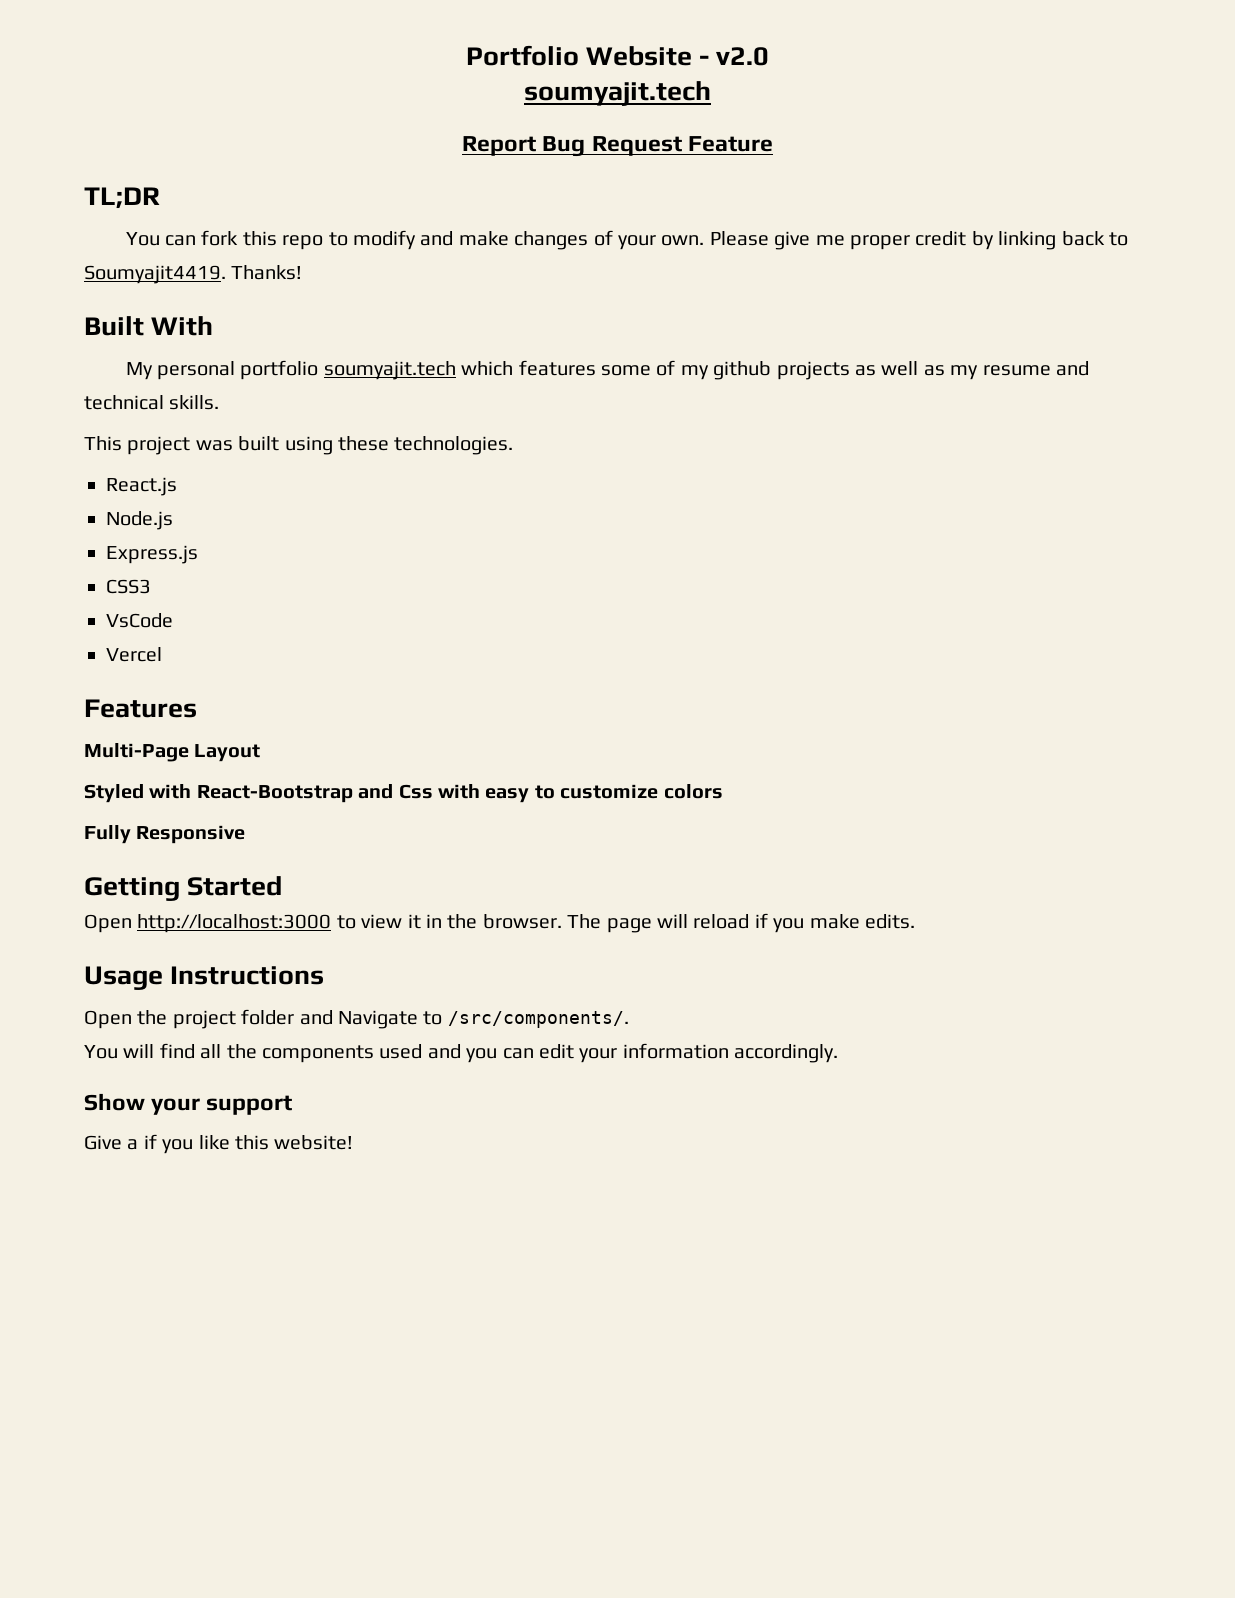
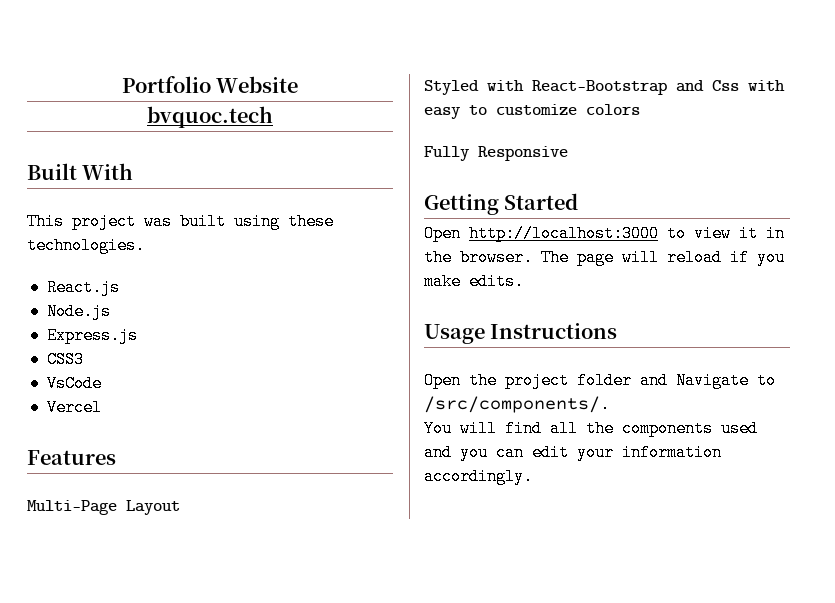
[699,47,770,66] [524,81,711,106] [462,136,773,157] [84,187,160,209] [125,230,1128,250] [84,265,303,284] [84,316,214,336] [125,360,1089,380] [84,395,220,410] - v2.0 // soumyajit.tech // Report Bug Request Feature // TL;DR // You can fork this repo to modify and make changes of your own. Please give me proper credit by linking back to Soumyajit4419. Thanks! // Built With // My personal portfolio soumyajit.tech which features some of my github projects as well as my resume and technical skills. -> [147,106,273,128] [27,163,134,180] // bvquoc.tech // Built With
[84,1093,293,1115] [84,1134,354,1154] // Show your support // Give a if you like this website! -> (533, 476) none

